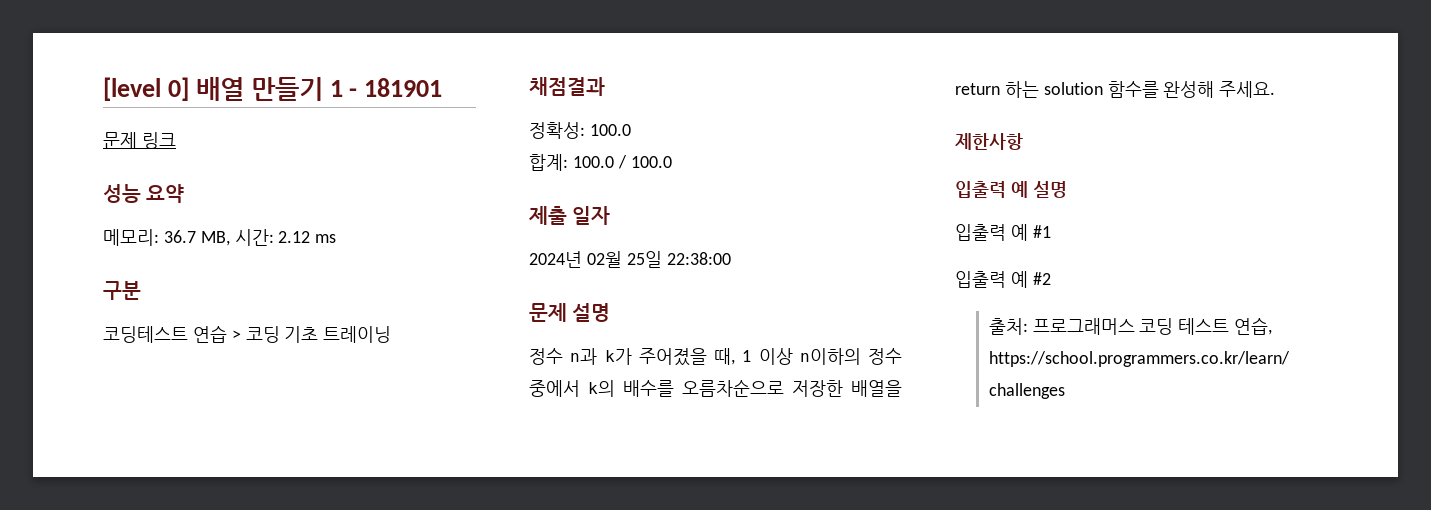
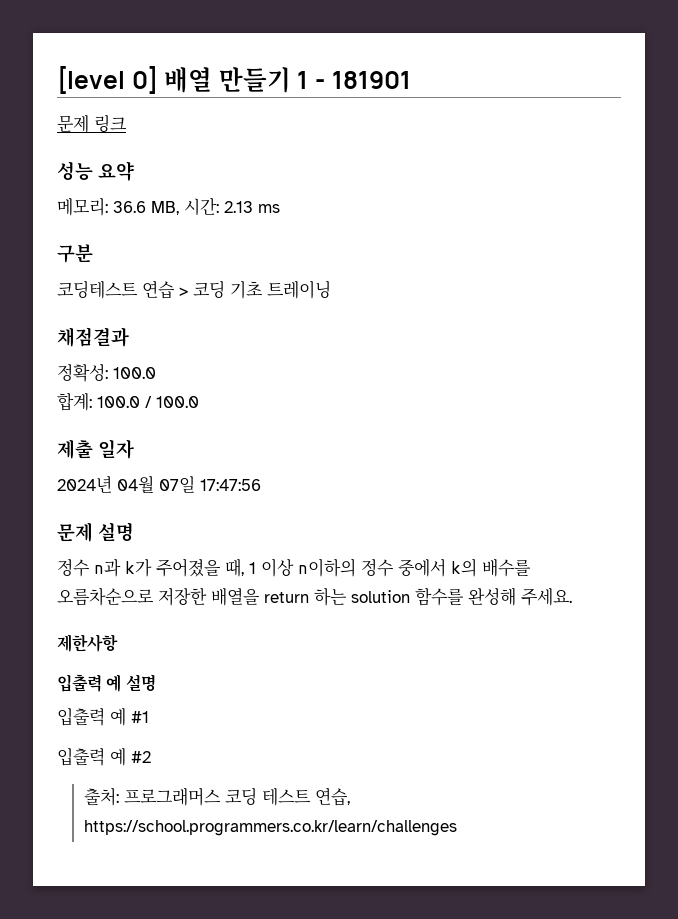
[163,230,196,243] 36.7 -> [113,201,146,213] 36.6
[278,231,311,243] 2.12 -> [224,201,253,213] 2.13
[586,251,731,268] 02월 25일 22:38:00 -> [117,476,261,493] 04월 07일 17:47:56

